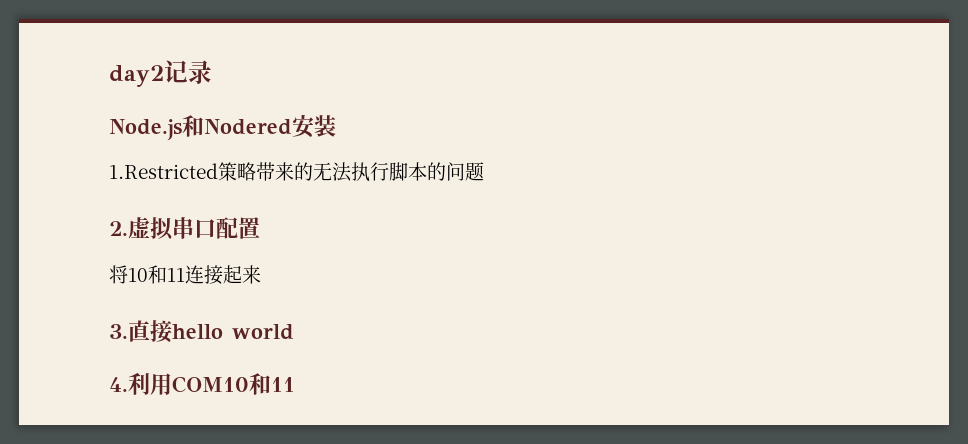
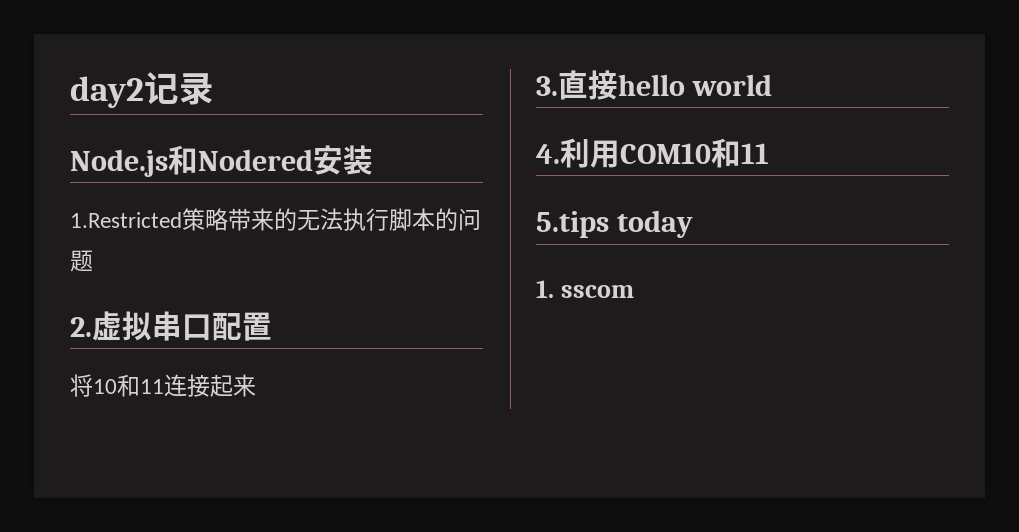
(295, 384) none -> [536,210,693,238] [536,280,634,298] // 5.tips today // 1. sscom

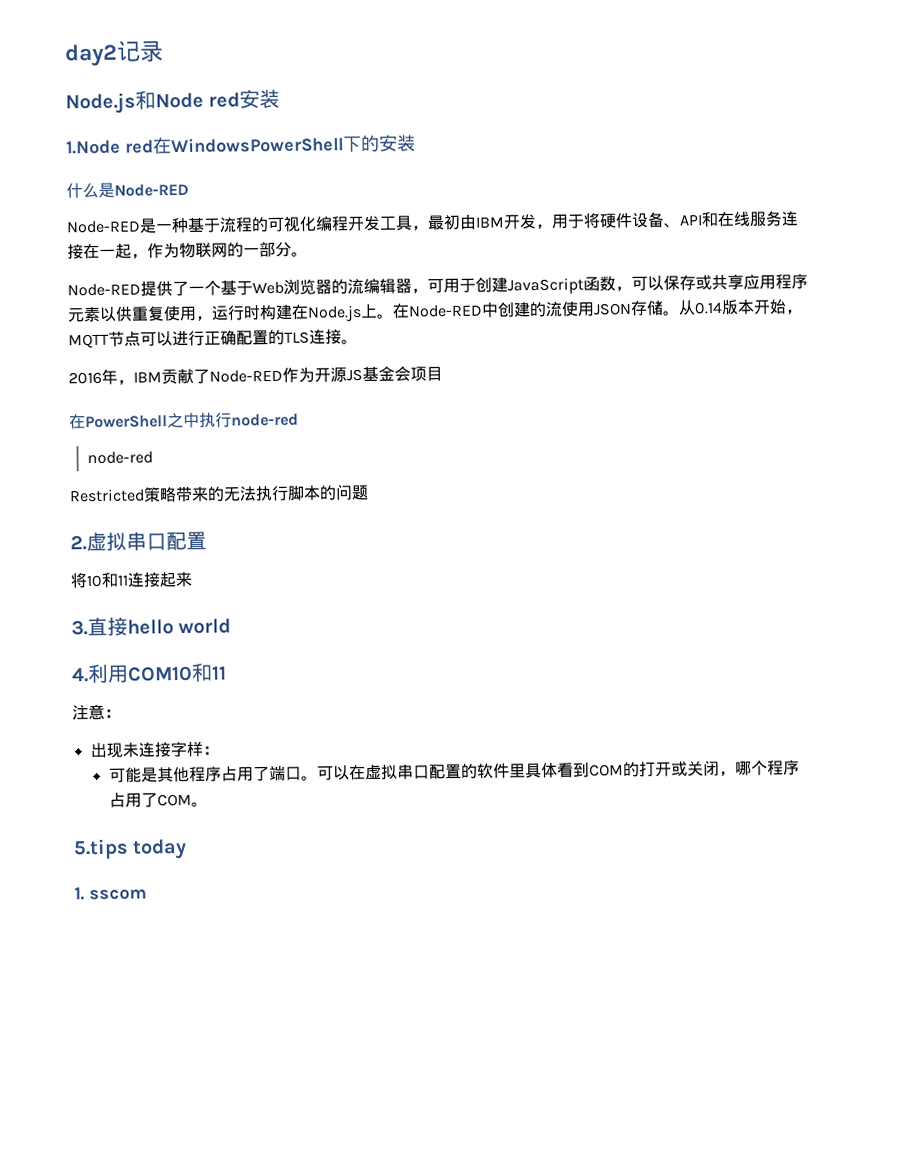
[198,145,373,175] [70,212,182,228] Nodered安装 // 1.Restricted -> [155,88,281,109] [66,134,416,155] [66,182,189,199] [66,210,799,234] [67,241,308,260] [67,274,808,297] [67,299,803,323] [68,329,358,349] [68,365,443,385] [69,412,299,430] [86,451,153,465] [69,488,145,503] Node red安装 // 1.Node red在WindowsPowerShell下的安装 // 什么是Node-RED // Node-RED是一种基于流程的可视化编程开发工具，最初由IBM开发，用于将硬件设备、API和在线服务连接在一起，作为物联网的一部分。 // Node-RED提供了一个基于Web浏览器的流编辑器，可用于创建JavaScript函数，可以保存或共享应用程序元素以供重复使用，运行时构建在Node.js上。在Node-RED中创建的流使用JSON存储。从0.14版本开始，MQTT节点可以进行正确配置的TLS连接。 // 2016年，IBM贡献了Node-RED作为开源JS基金会项目 // 在PowerShell之中执行node-red // node-red // Restricted
(769, 153) none -> [72,703,121,721] [89,740,219,759] [108,760,800,783] [108,792,208,808] // 注意： // 出现未连接字样： // 可能是其他程序占用了端口。可以在虚拟串口配置的软件里具体看到COM的打开或关闭，哪个程序占用了COM。

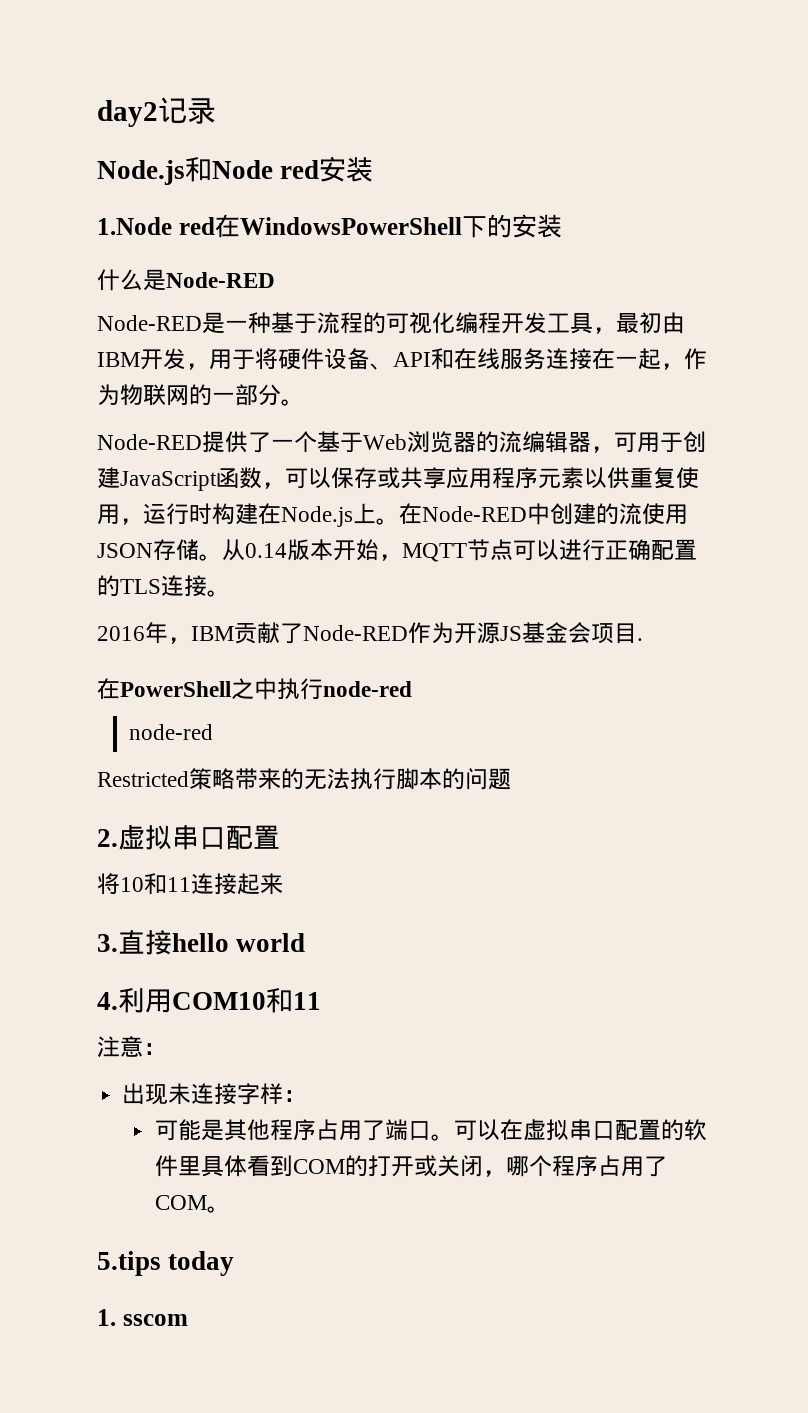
(443, 374) none -> [637,638,643,641] .

